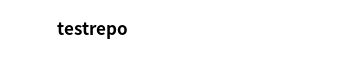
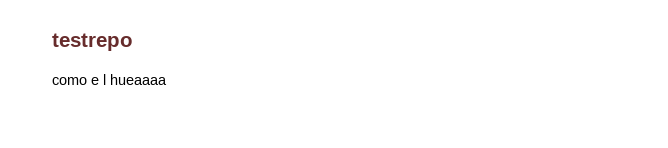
(128, 30) none -> [52,74,167,85] // como e l hueaaaa

